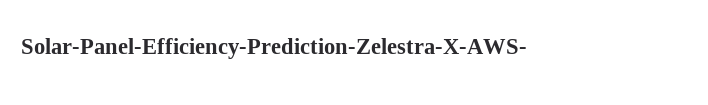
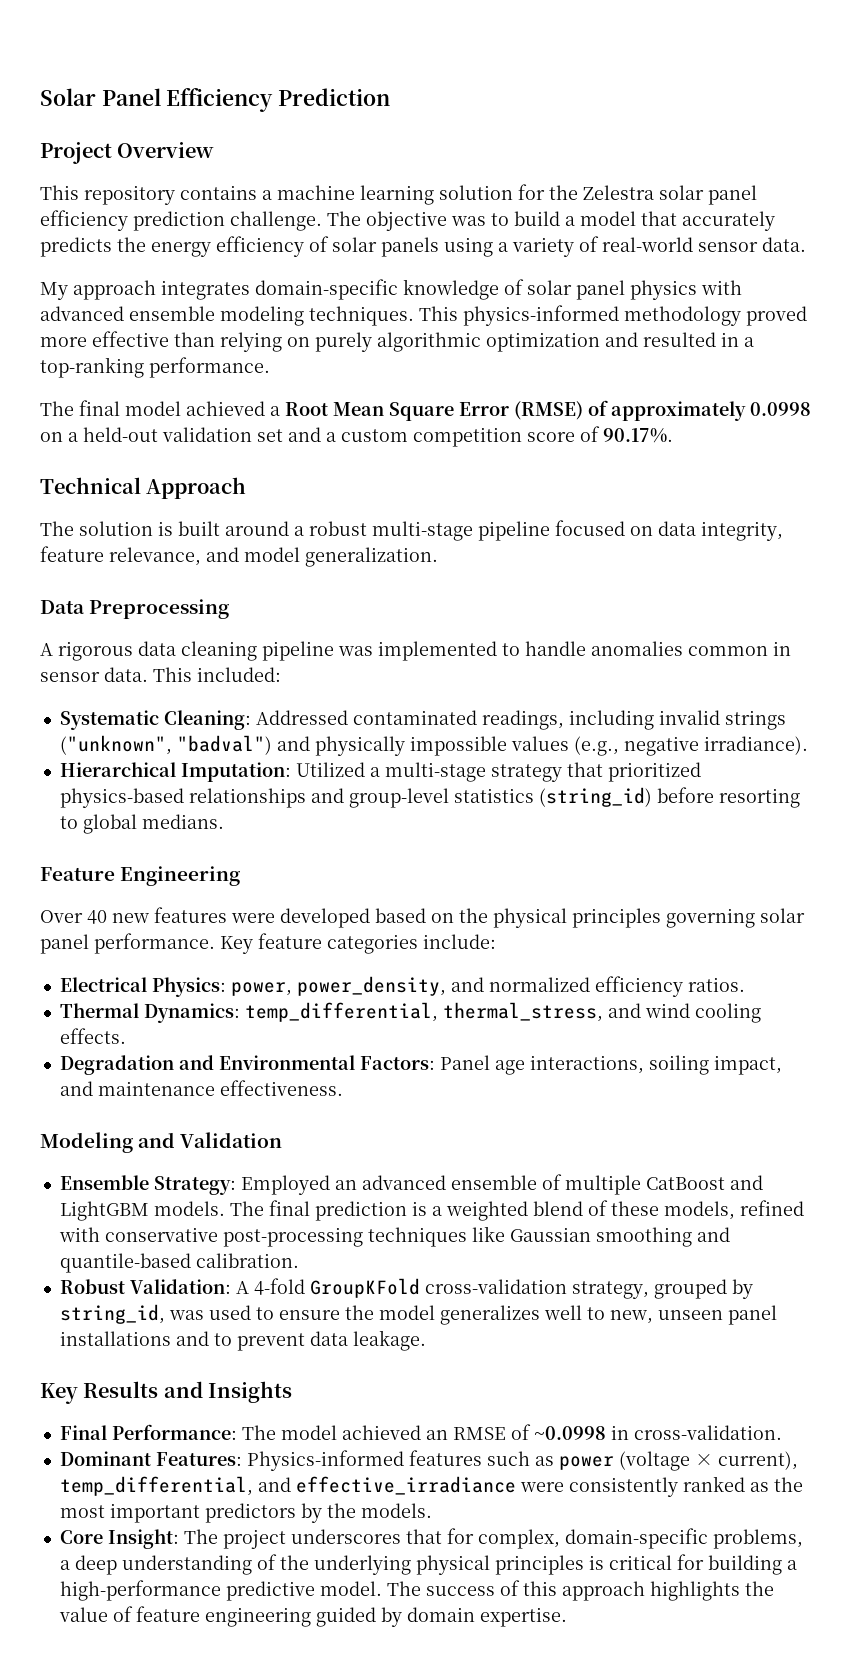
[21,38,527,59] Solar-Panel-Efficiency-Prediction-Zelestra-X-AWS- -> [40,88,391,112] [40,142,215,164] [40,184,757,205] [40,210,775,231] [40,236,806,257] [40,279,742,300] [40,305,807,326] [40,331,754,352] [40,357,270,378] [40,400,811,421] [40,426,673,447] [40,477,247,499] [40,520,783,541] [40,546,438,567] [40,599,230,619] [40,641,791,661] [40,667,281,682] [59,710,786,730] [59,735,808,756] [59,762,701,782] [59,787,800,808] [59,814,224,834] [40,866,241,886] [40,907,805,928] [40,933,496,954] [59,976,745,997] [59,1002,761,1023] [59,1028,126,1044] [59,1055,782,1075] [59,1080,343,1096] [40,1132,283,1153] [59,1174,763,1195] [59,1200,804,1221] [58,1226,730,1247] [59,1253,299,1273] [59,1278,753,1299] [59,1304,777,1325] [59,1330,426,1351] [40,1381,293,1404] [59,1424,782,1440] [59,1450,798,1471] [59,1476,803,1497] [59,1503,432,1523] [59,1528,803,1549] [59,1554,797,1575] [59,1580,774,1601] [58,1606,567,1627] Solar Panel Efficiency Prediction // Project Overview // This repository contains a machine learning solution for the Zelestra solar panel efficiency prediction challenge. The objective was to build a model that accurately predicts the energy efficiency of solar panels using a variety of real-world sensor data. // My approach integrates domain-specific knowledge of solar panel physics with advanced ensemble modeling techniques. This physics-informed methodology proved more effective than relying on purely algorithmic optimization and resulted in a top-ranking performance. // The final model achieved a Root Mean Square Error (RMSE) of approximately 0.0998 on a held-out validation set and a custom competition score of 90.17%. // Technical Approach // The solution is built around a robust multi-stage pipeline focused on data integrity, feature relevance, and model generalization. // Data Preprocessing // A rigorous data cleaning pipeline was implemented to handle anomalies common in sensor data. This included: // Systematic Cleaning: Addressed contaminated readings, including invalid strings ("unknown", "badval") and physically impossible values (e.g., negative irradiance). // Hierarchical Imputation: Utilized a multi-stage strategy that prioritized physics-based relationships and group-level statistics (string_id) before resorting to global medians. // Feature Engineering // Over 40 new features were developed based on the physical principles governing solar panel performance. Key feature categories include: // Electrical Physics: power, power_density, and normalized efficiency ratios. // Thermal Dynamics: temp_differential, thermal_stress, and wind cooling effects. // Degradation and Environmental Factors: Panel age interactions, soiling impact, and maintenance effectiveness. // Modeling and Validation // Ensemble Strategy: Employed an advanced ensemble of multiple CatBoost and LightGBM models. The final prediction is a weighted blend of these models, refined with conservative post-processing techniques like Gaussian smoothing and quantile-based calibration. // Robust Validation: A 4-fold GroupKFold cross-validation strategy, grouped by string_id, was used to ensure the model generalizes well to new, unseen panel installations and to prevent data leakage. // Key Results and Insights // Final Performance: The model achieved an RMSE of ~0.0998 in cross-validation. // Dominant Features: Physics-informed features such as power (voltage × current), temp_differential, and effective_irradiance were consistently ranked as the most important predictors by the models. // Core Insight: The project underscores that for complex, domain-specific problems, a deep understanding of the underlying physical principles is critical for building a high-performance predictive model. The success of this approach highlights the value of feature engineering guided by domain expertise.

